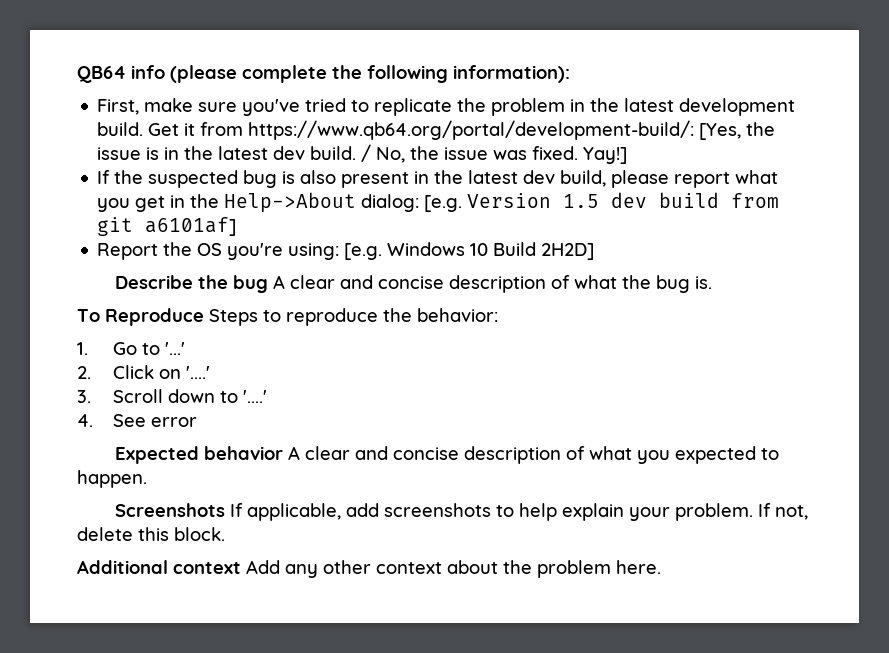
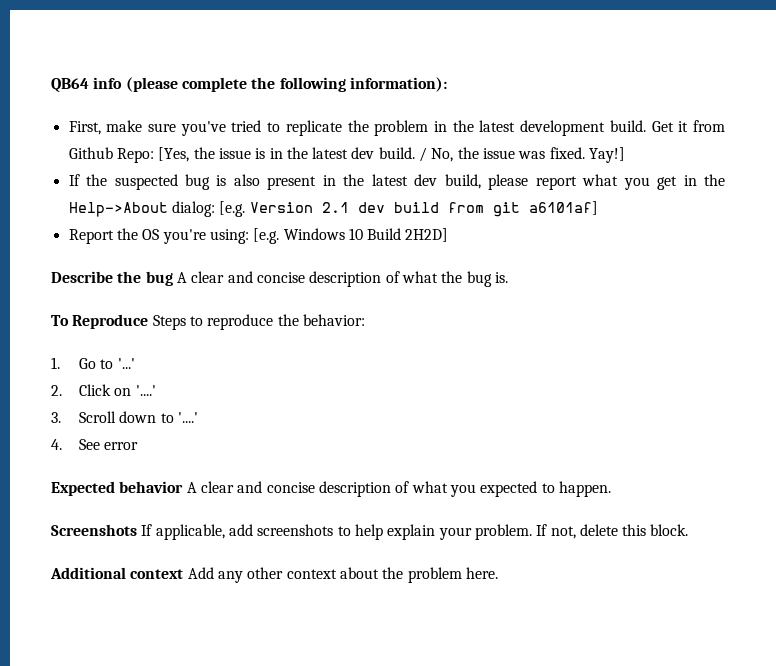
[248,120,695,140] https://www.qb64.org/portal/development-build/: -> [68,147,154,163] Github Repo:
[563,194,600,208] 1.5 -> [321,202,349,213] 2.1

